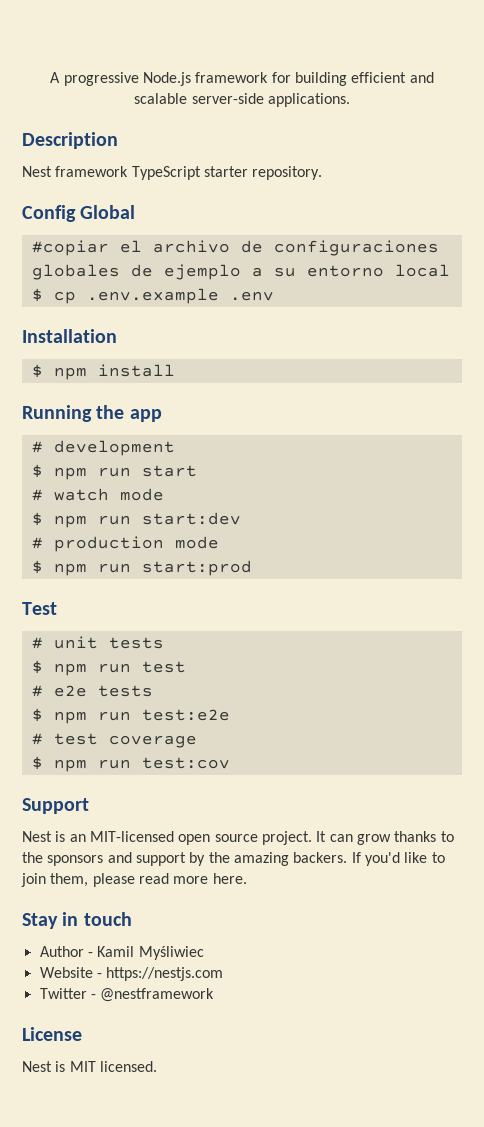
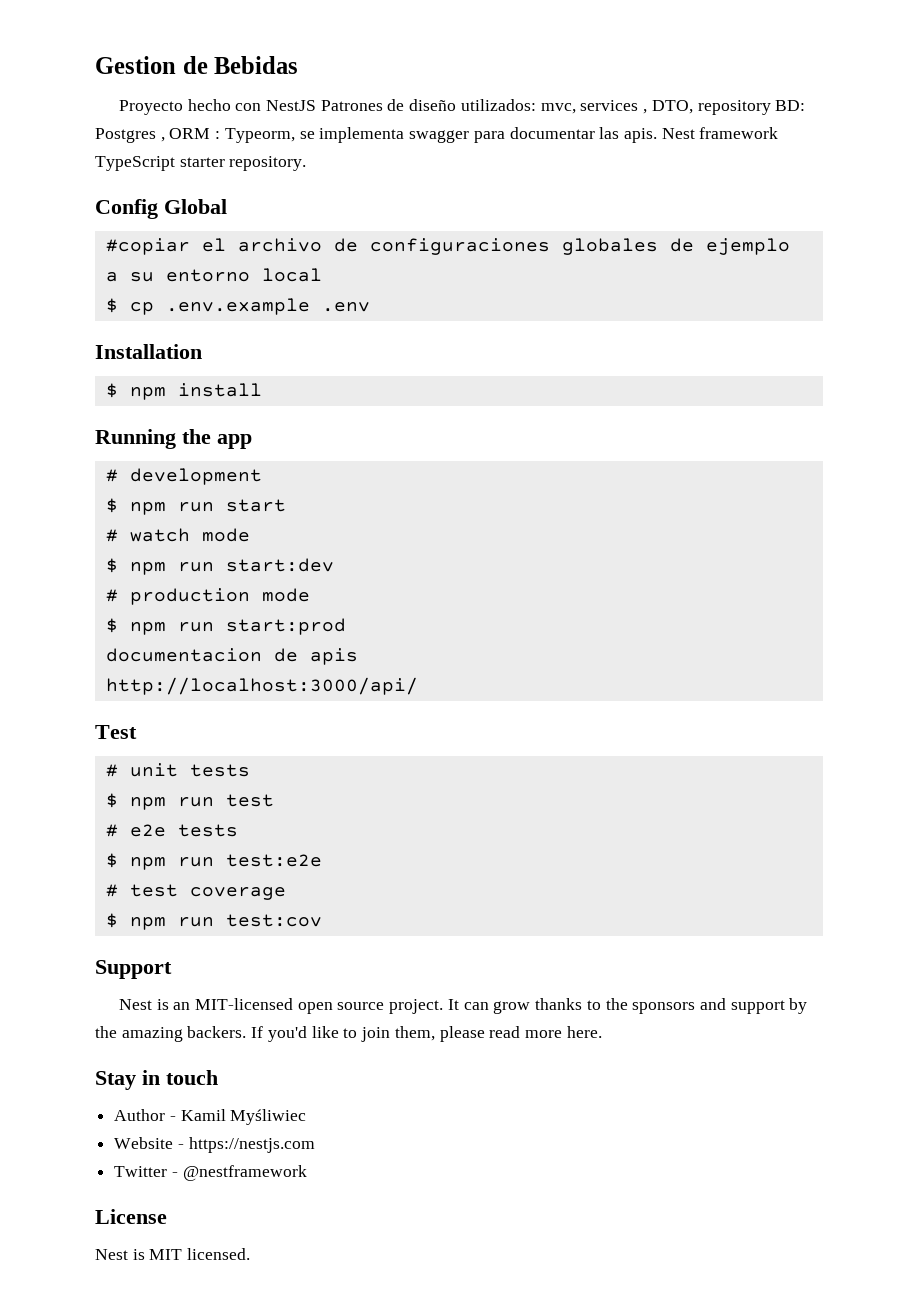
[50,72,434,86] [134,93,350,107] [22,132,118,149] A progressive Node.js framework for building efficient and scalable server-side applications. // Description // -> [95,56,299,74] [118,99,806,115] [95,127,657,143] Gestion de Bebidas // Proyecto hecho con NestJS Patrones de diseño utilizados: mvc, services , DTO, repository BD: Postgres , ORM : Typeorm, se implementa swagger para documentar las apis.
(252, 568) none -> [105,648,358,665] [105,677,418,695] // documentacion de apis // http://localhost:3000/api/

